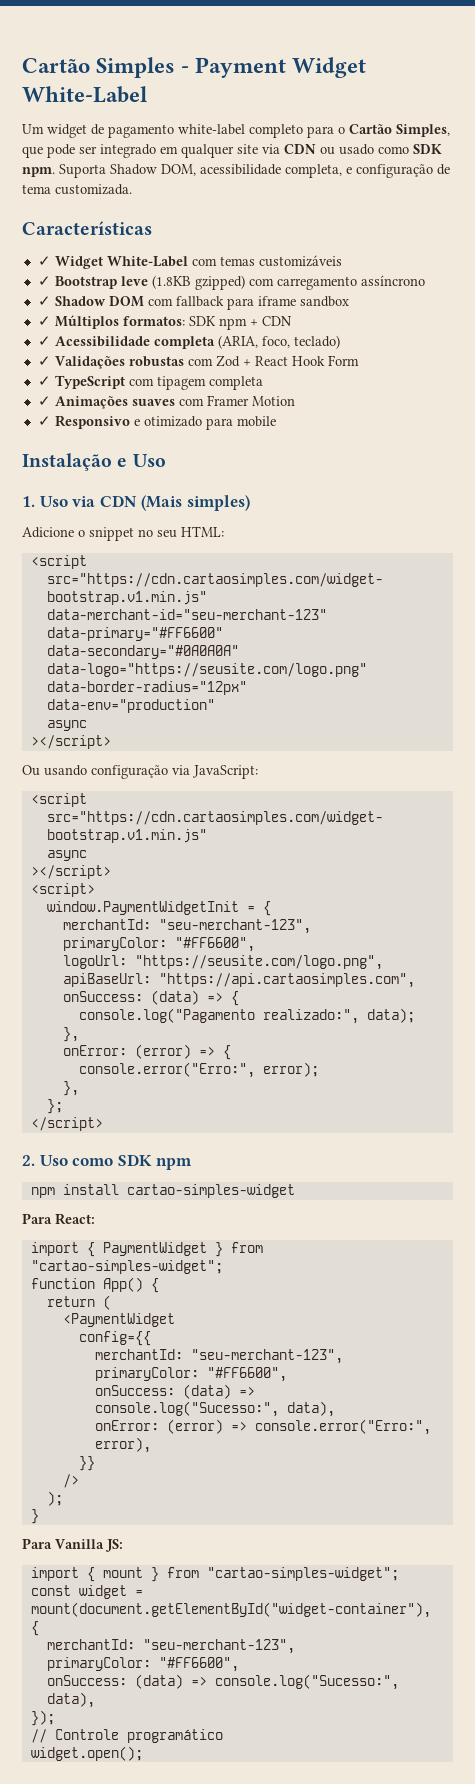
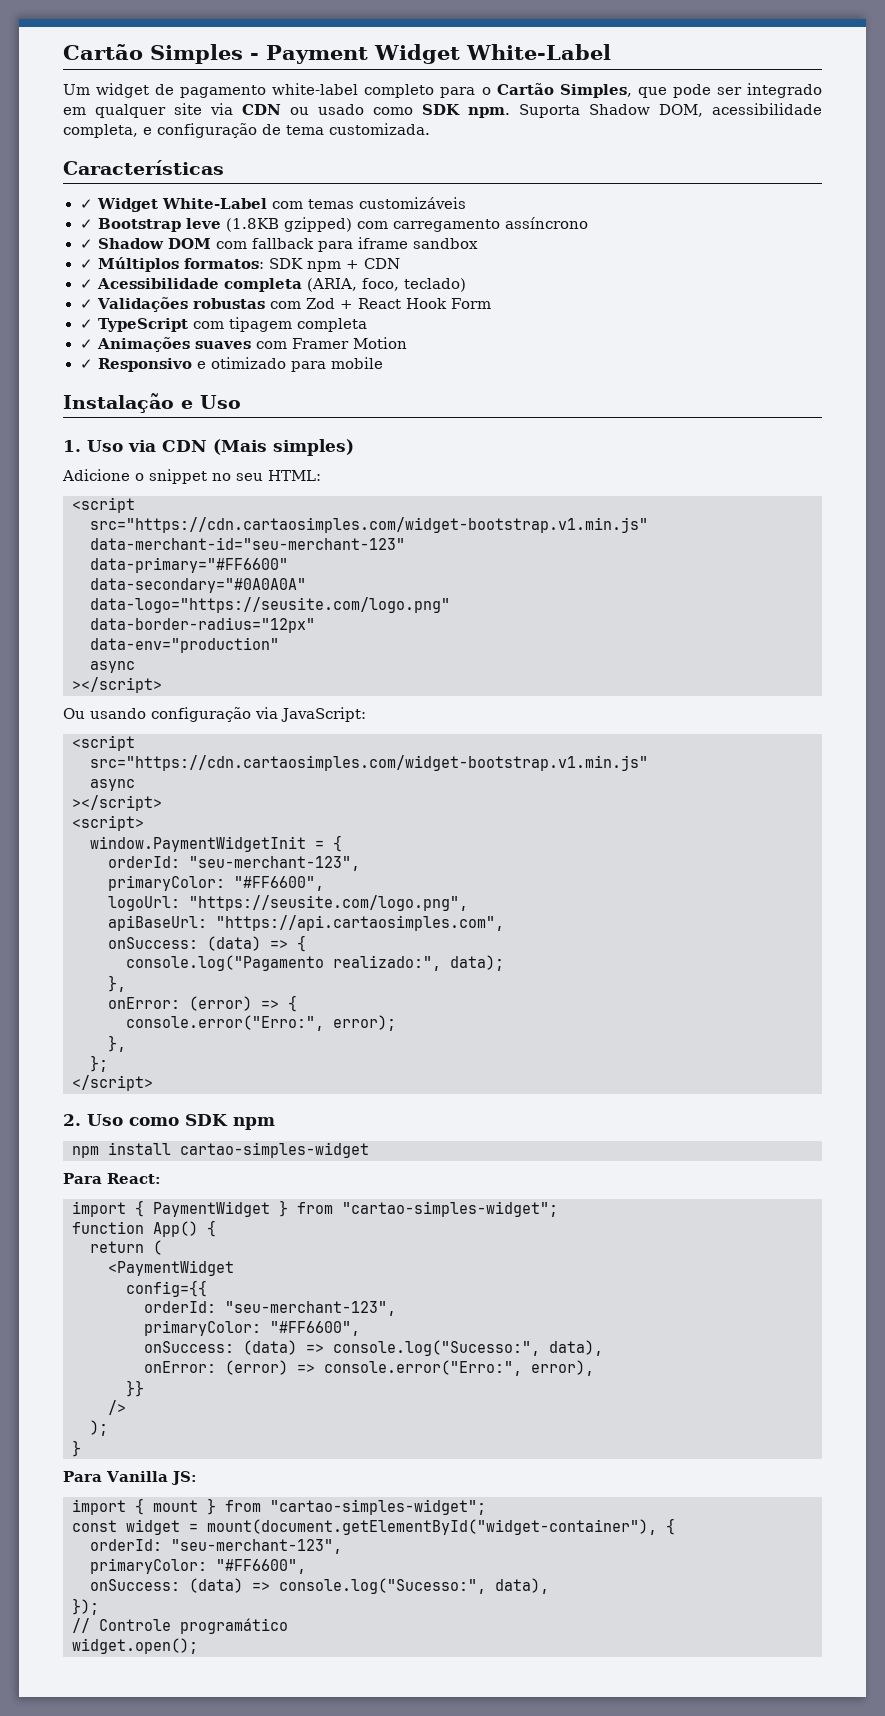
[62,919,151,930] merchantId: -> [108,856,180,868] orderId:
[94,1349,183,1360] merchantId: -> [144,1301,216,1313] orderId:
[46,1639,135,1650] merchantId: -> [90,1539,162,1551] orderId:

